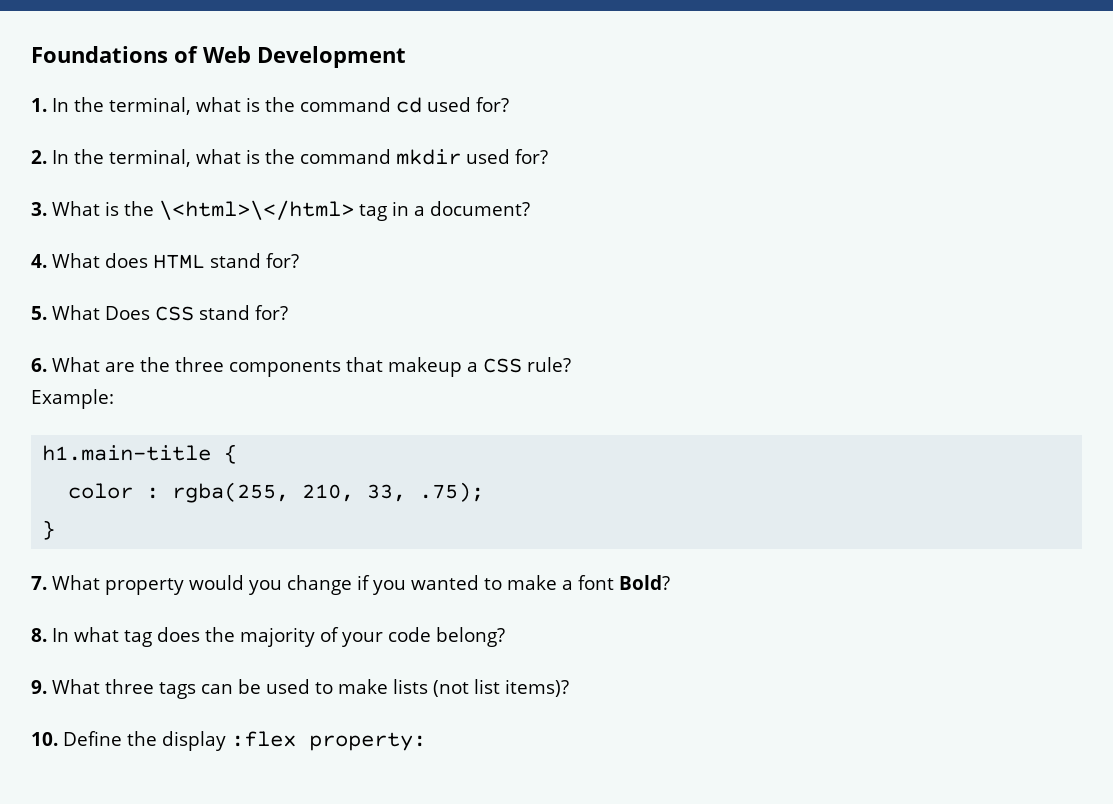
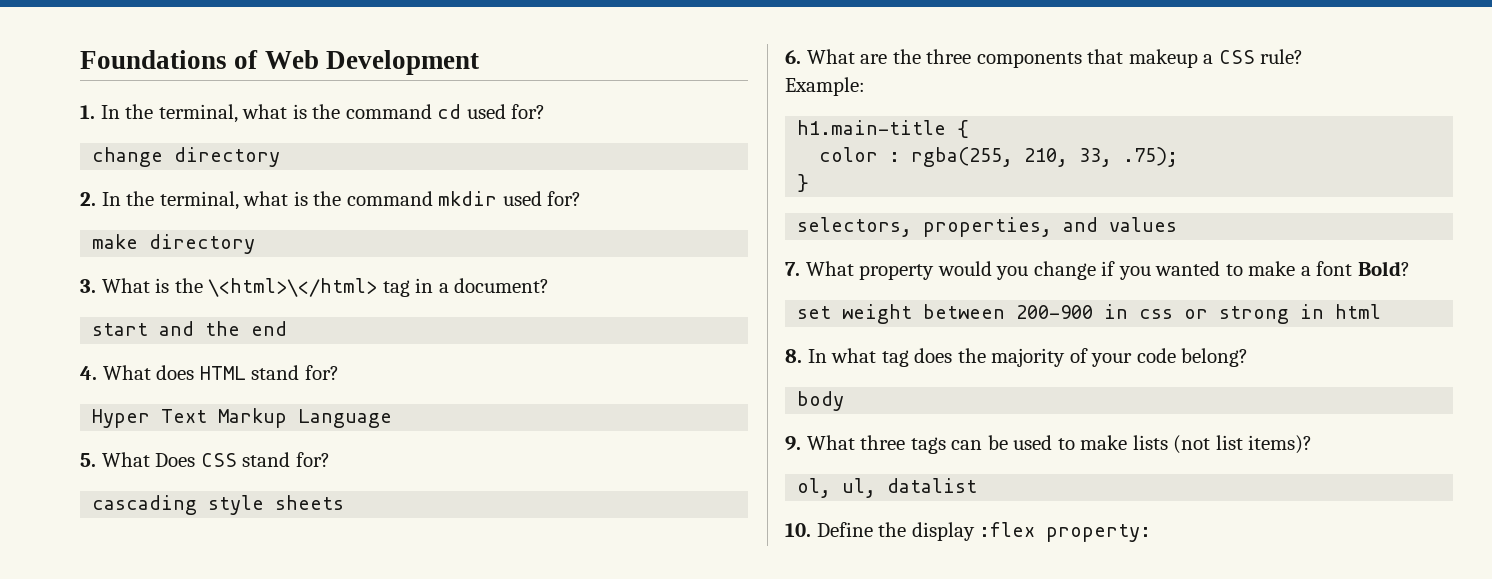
(509, 104) none -> [92,147,281,167] // change directory
(548, 156) none -> [92,234,256,254] // make directory
(530, 208) none -> [92,321,288,336] // start and the end
(299, 260) none -> [92,408,393,428] // Hyper Text Markup Language
(288, 312) none -> [92,495,345,515] // cascading style sheets
(56, 530) none -> [797,217,1178,237] // selectors, properties, and values
(670, 582) none -> [797,304,1382,324] // set weight between 200-900 in css or strong in html
(505, 637) none -> [797,391,845,411] // body
(569, 688) none -> [797,478,978,498] // ol, ul, datalist

